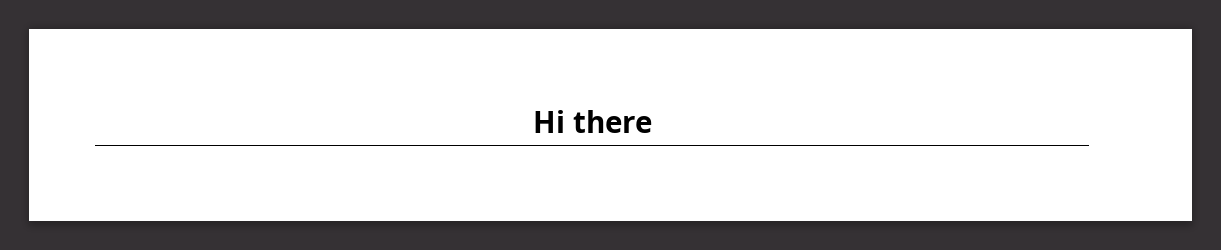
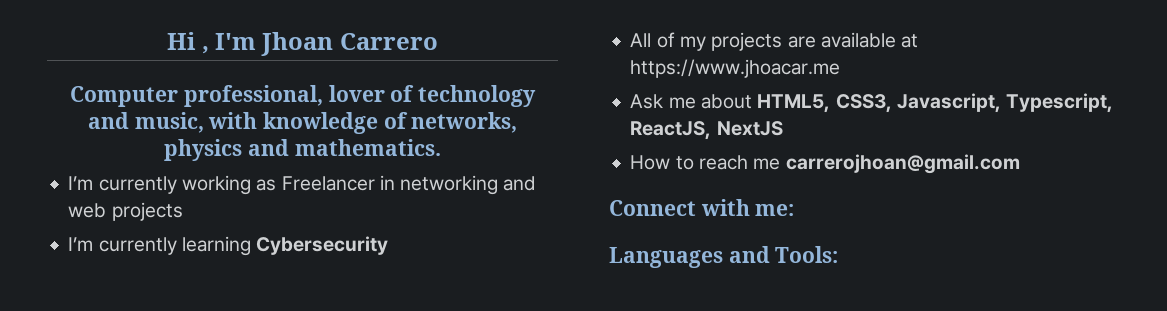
[572,110,652,133] there -> [201,32,438,56] [70,85,536,107] [87,112,518,134] [164,139,441,161] [68,175,537,195] [68,202,183,221] [68,236,389,256] [630,32,919,51] [630,59,841,78] [630,93,1114,113] [630,121,783,140] [630,154,1020,174] [609,199,795,216] [609,246,839,268] , I'm Jhoan Carrero // Computer professional, lover of technology and music, with knowledge of networks, physics and mathematics. // I’m currently working as Freelancer in networking and web projects // I’m currently learning Cybersecurity // All of my projects are available at https://www.jhoacar.me // Ask me about HTML5, CSS3, Javascript, Typescript, ReactJS, NextJS // How to reach me carrerojhoan@gmail.com // Connect with me: // Languages and Tools:

